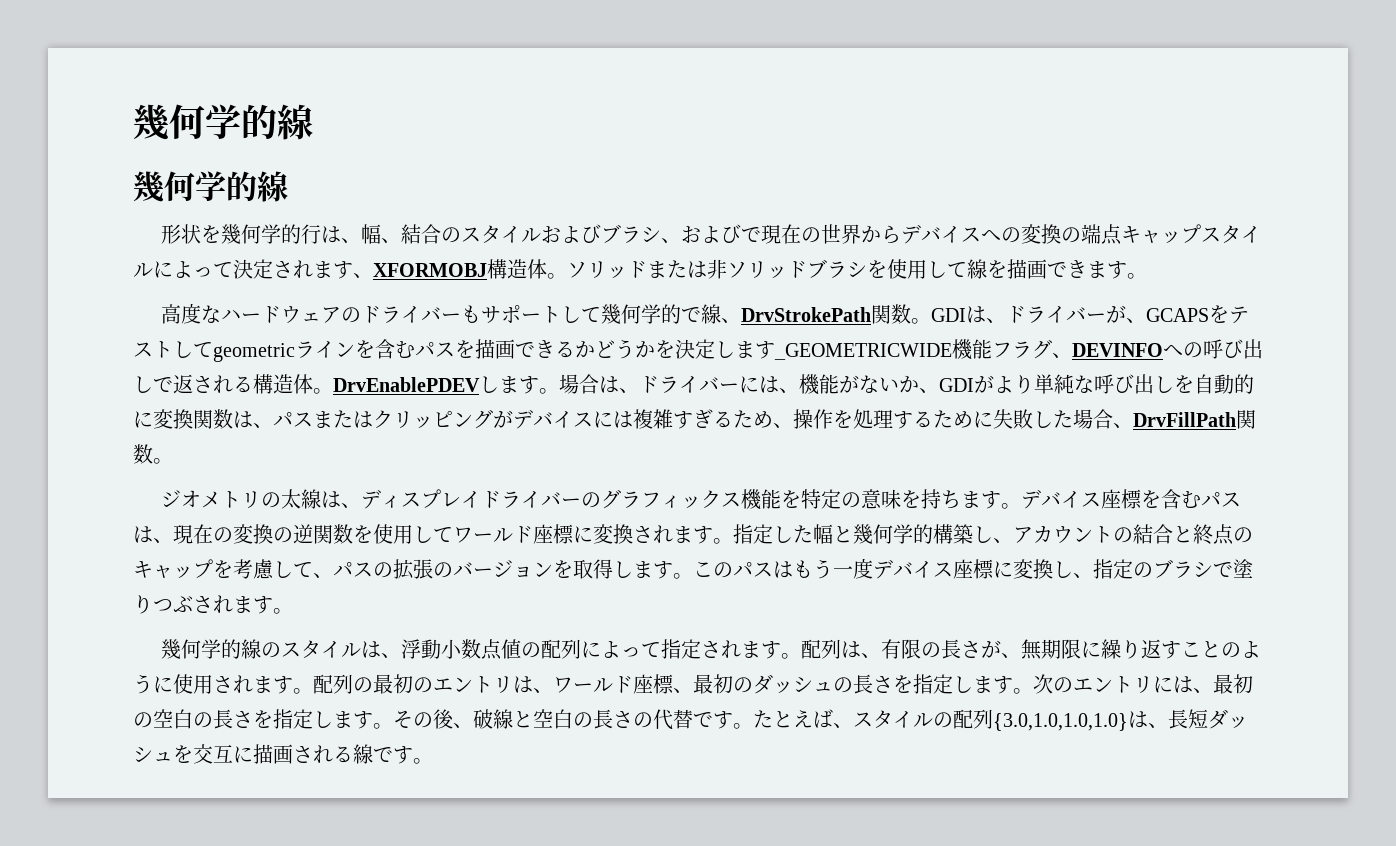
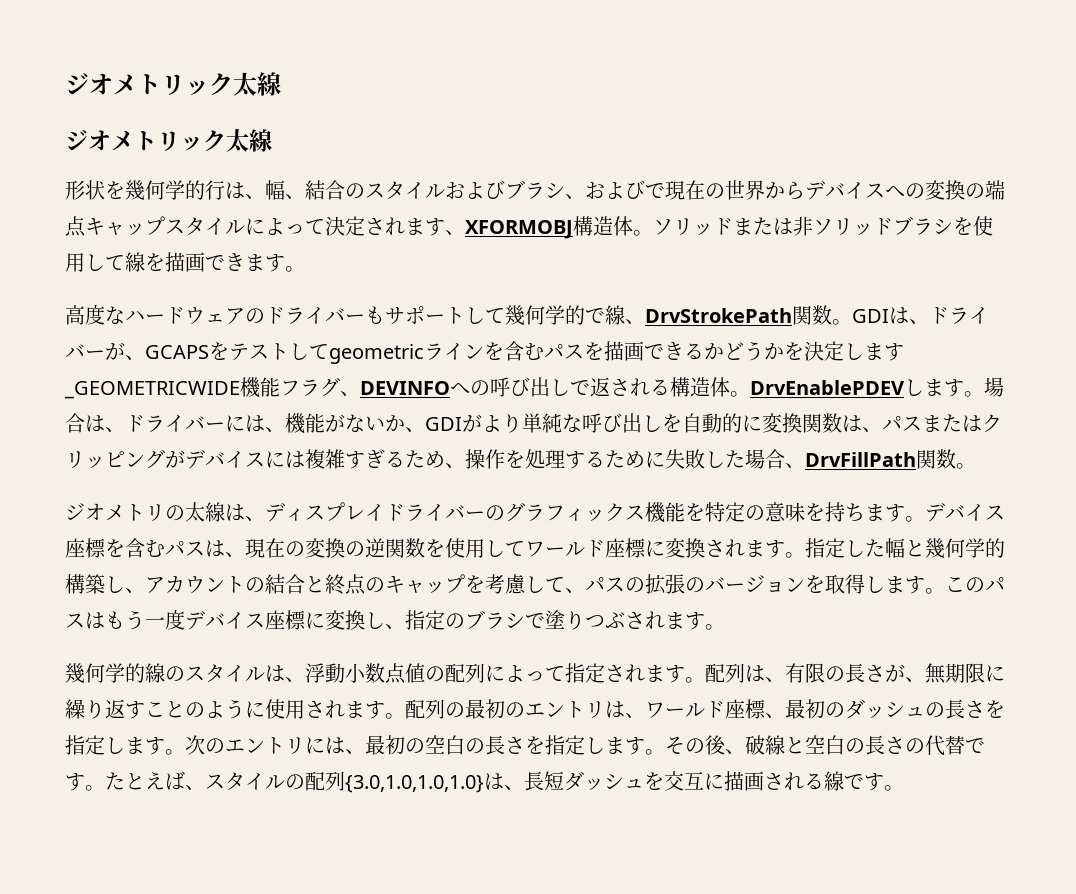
[133,104,313,141] [133,171,257,203] 幾何学的線 // 幾何学的 -> [65,72,281,97] [65,129,249,153] ジオメトリック太線 // ジオメトリック太

